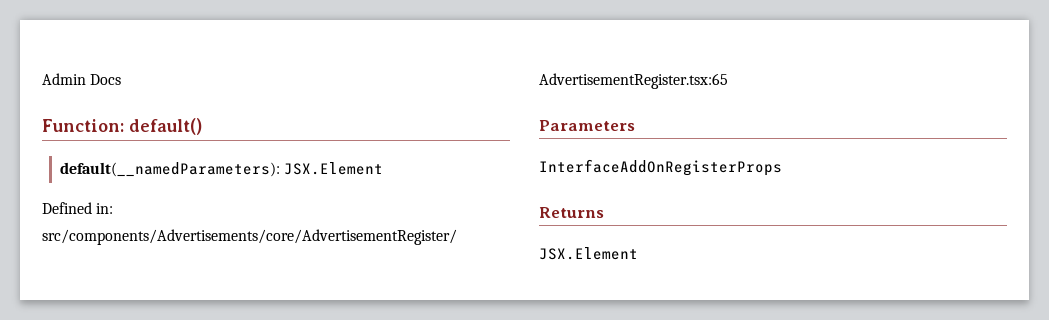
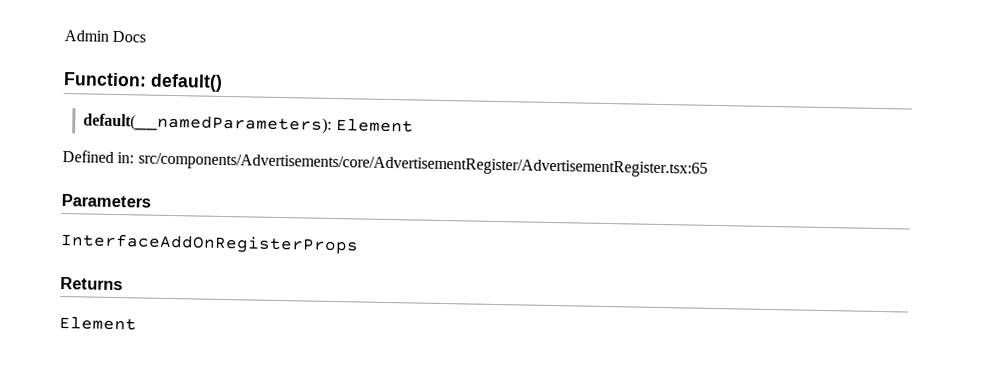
[284,162,384,175] JSX.Element -> [335,118,414,133] Element
[539,247,638,260] JSX.Element -> [59,315,137,331] Element

